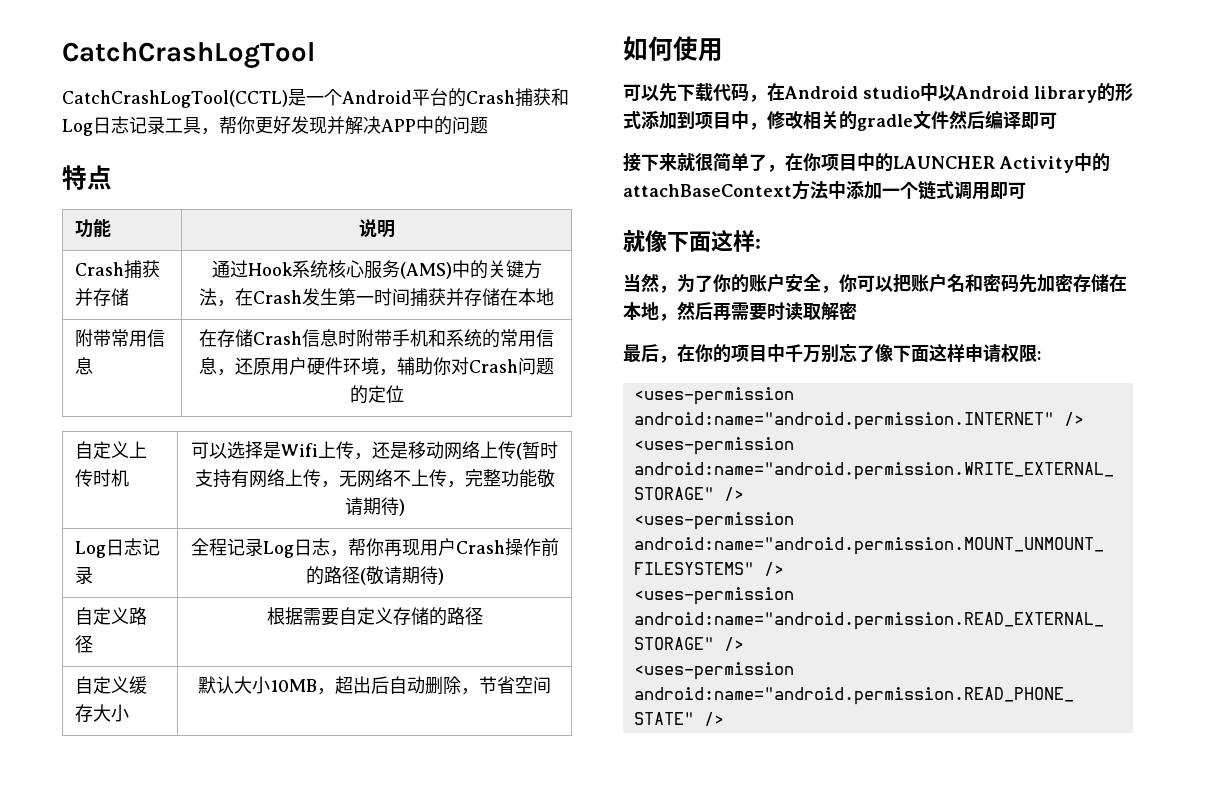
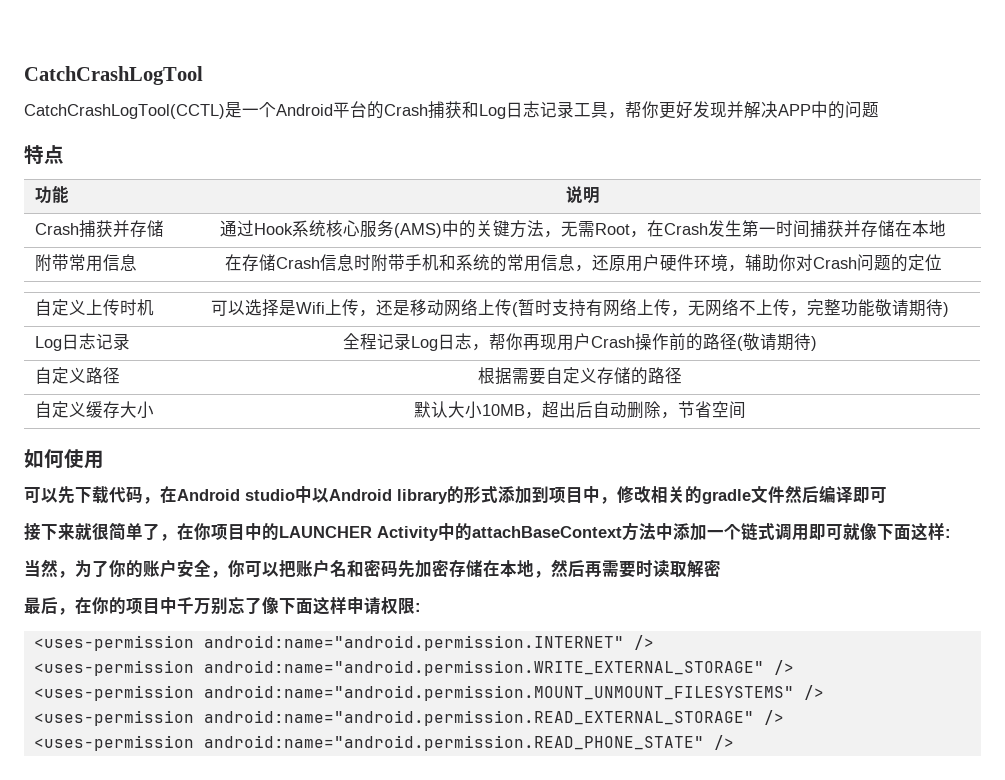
(235, 303) none -> [561,221,647,238] 无需Root，
(1026, 190) // -> (843, 532) none

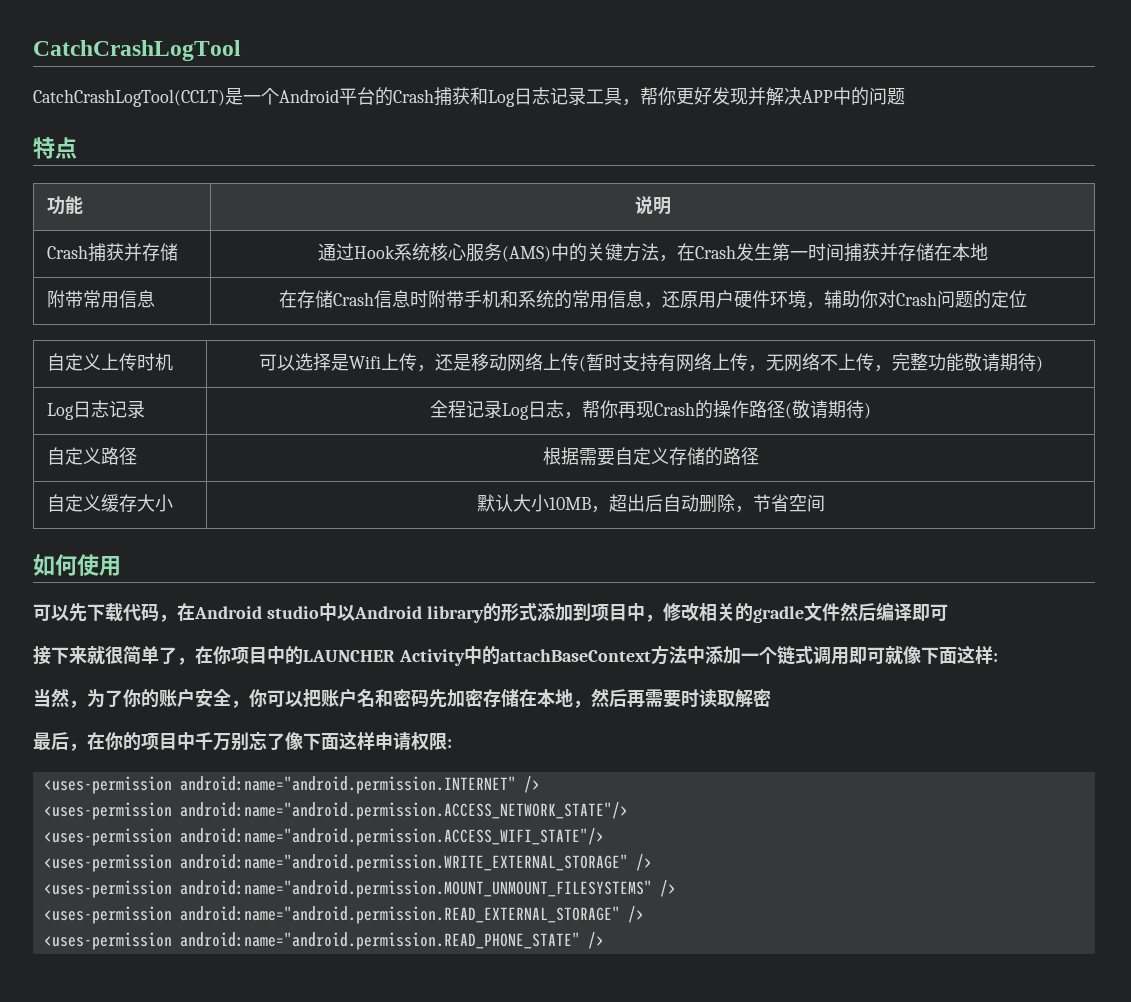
[24,104,225,119] CatchCrashLogTool(CCTL) -> [33,89,225,107] CatchCrashLogTool(CCLT)
[561,221,647,238] 无需Root， -> (677, 258) none
[556,333,703,351] 用户Crash操作前的 -> [654,400,749,419] Crash的操作
(654, 642) none -> [43,802,628,820] [43,828,604,846] // <uses-permission android:name="android.permission.ACCESS_NETWORK_STATE"/> // <uses-permission android:name="android.permission.ACCESS_WIFI_STATE"/>

